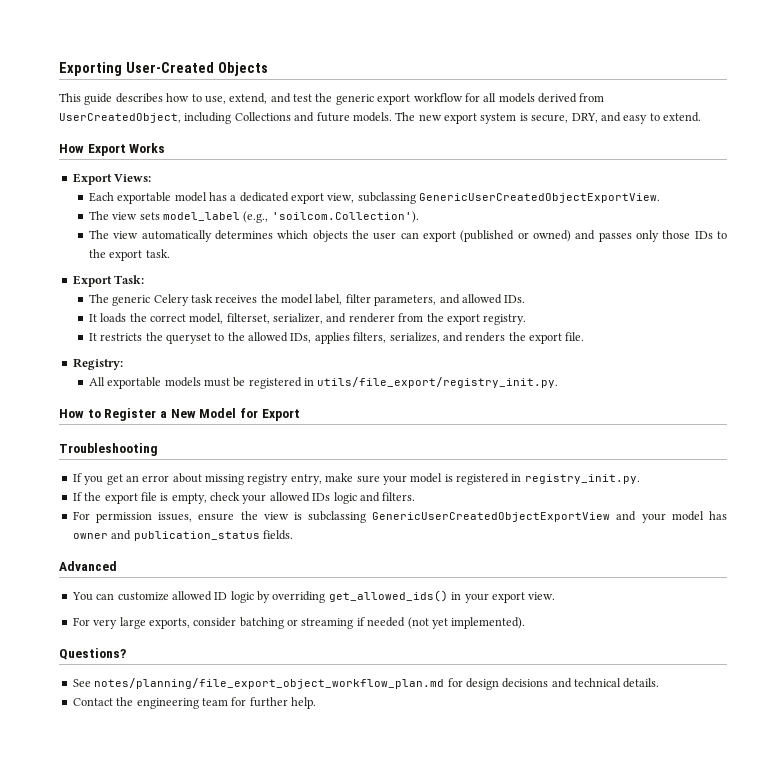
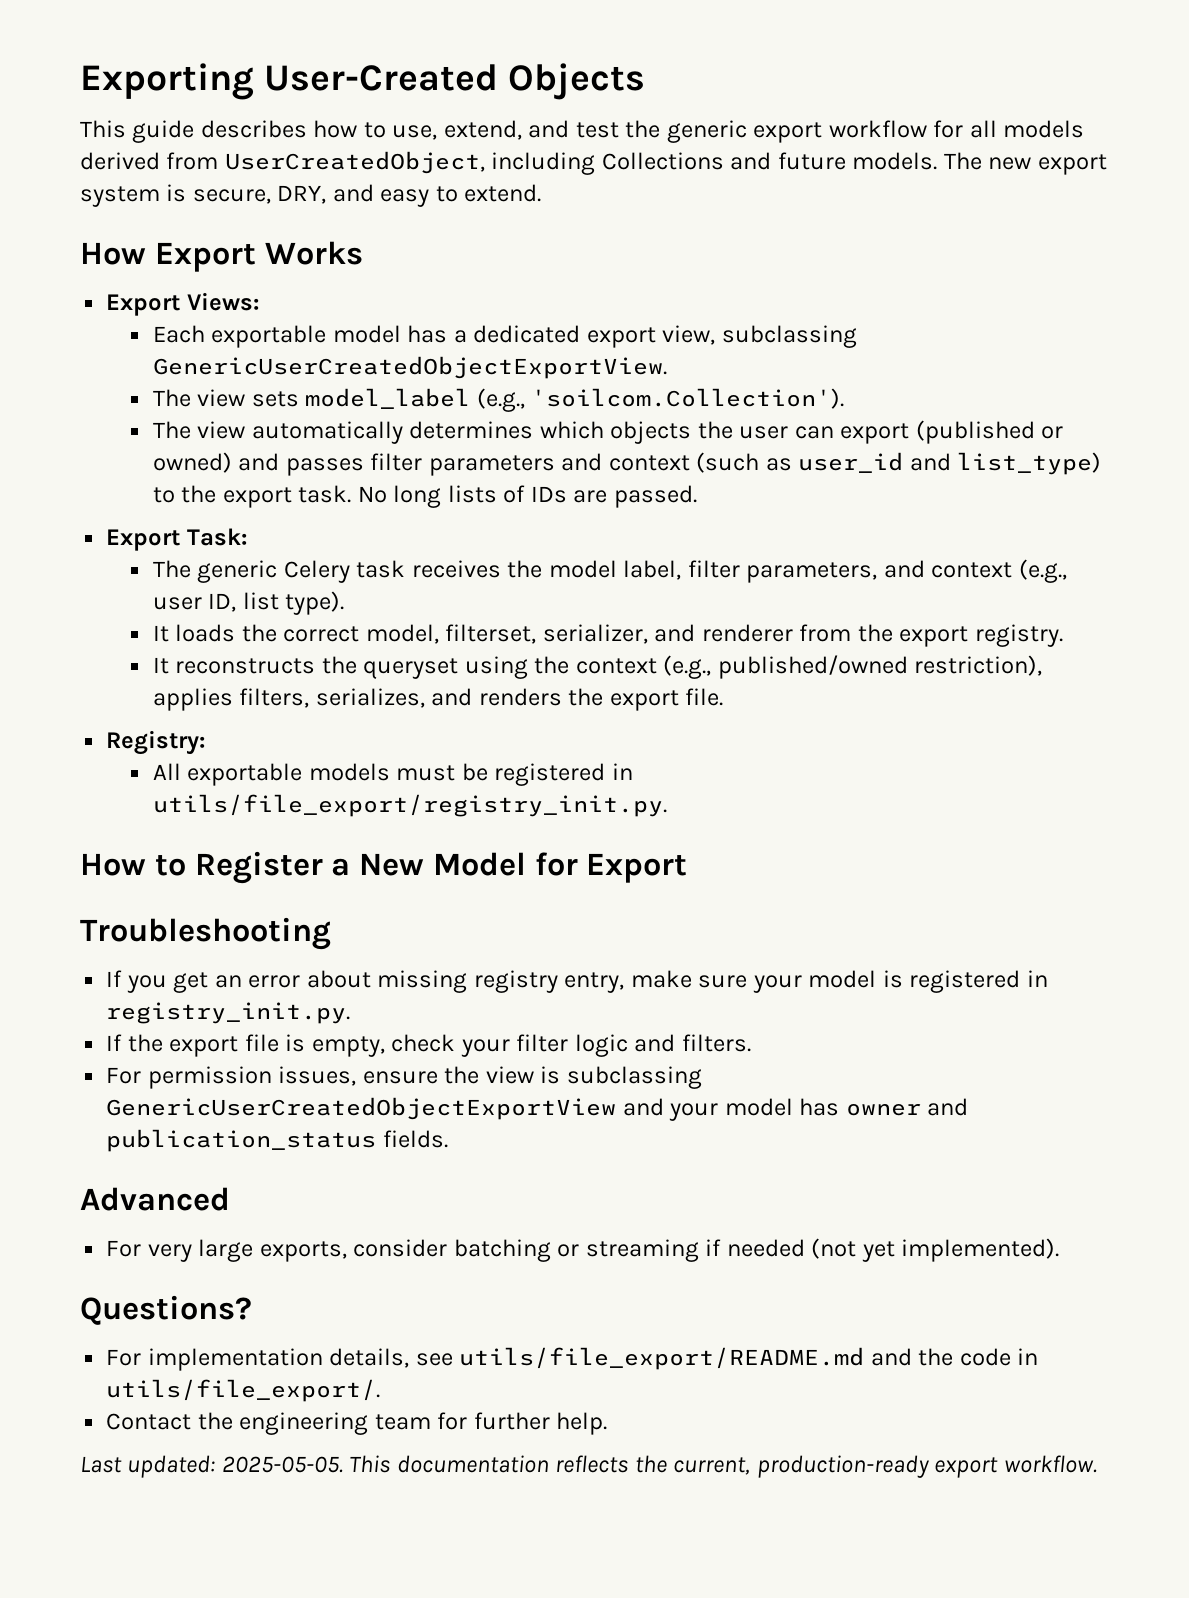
[635,230,727,242] [88,249,170,261] only those IDs to the export task. -> [370,452,1102,476] [153,485,697,508] filter parameters and context (such as user_id and list_type) to the export task. No long lists of IDs are passed.
[461,294,526,304] allowed IDs. -> [931,559,1067,583] [153,591,345,615] context (e.g., user ID, list type).
[100,333,143,341] restricts -> [175,658,316,674] reconstructs
[214,332,312,343] to the allowed IDs, -> [464,655,1043,679] using the context (e.g., published/owned restriction),
[269,492,331,502] allowed IDs -> [516,1034,569,1052] filter
[71,590,556,603] // You can customize allowed ID logic by overriding get_allowed_ids() in your export view. -> (230, 1199) none
[72,678,660,690] See notes/planning/file_export_object_workflow_plan.md for design decisions and technical details. -> [106,1347,1039,1371] [106,1379,381,1402] For implementation details, see utils/file_export/README.md and the code in utils/file_export/.
(316, 703) none -> [80,1455,1097,1478] // Last updated: 2025-05-05. This documentation reflects the current, production-ready export workflow.

